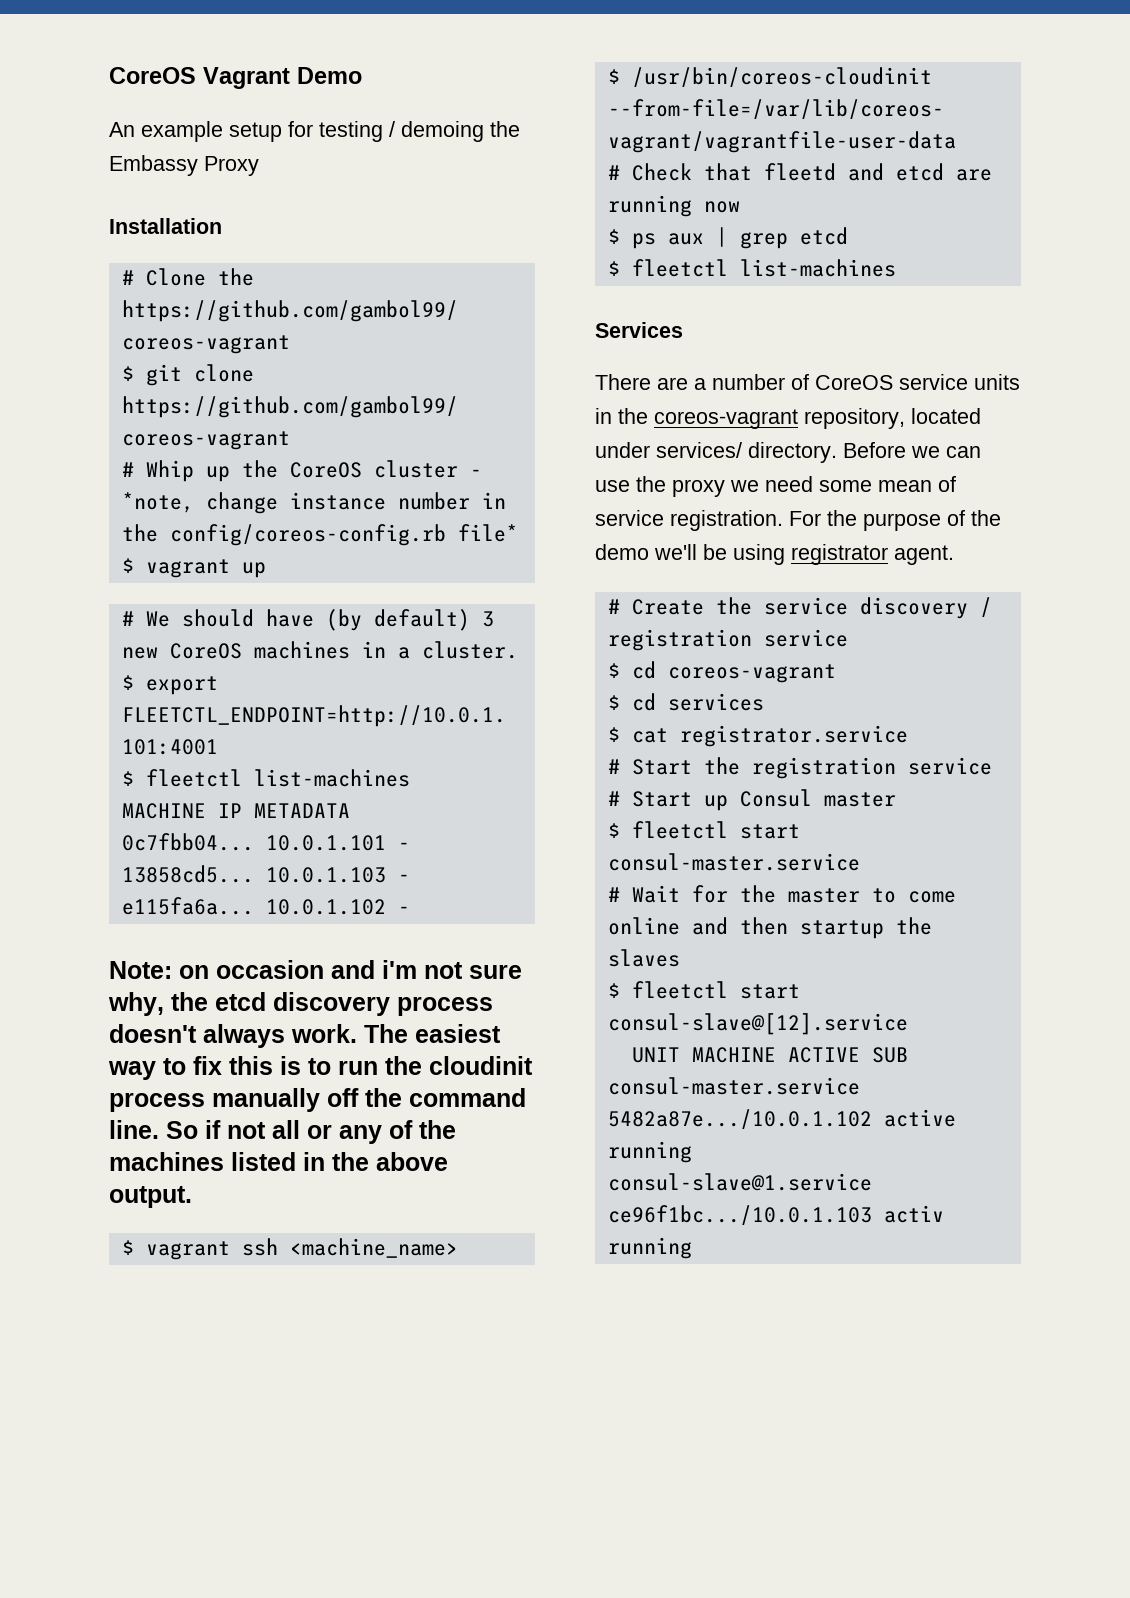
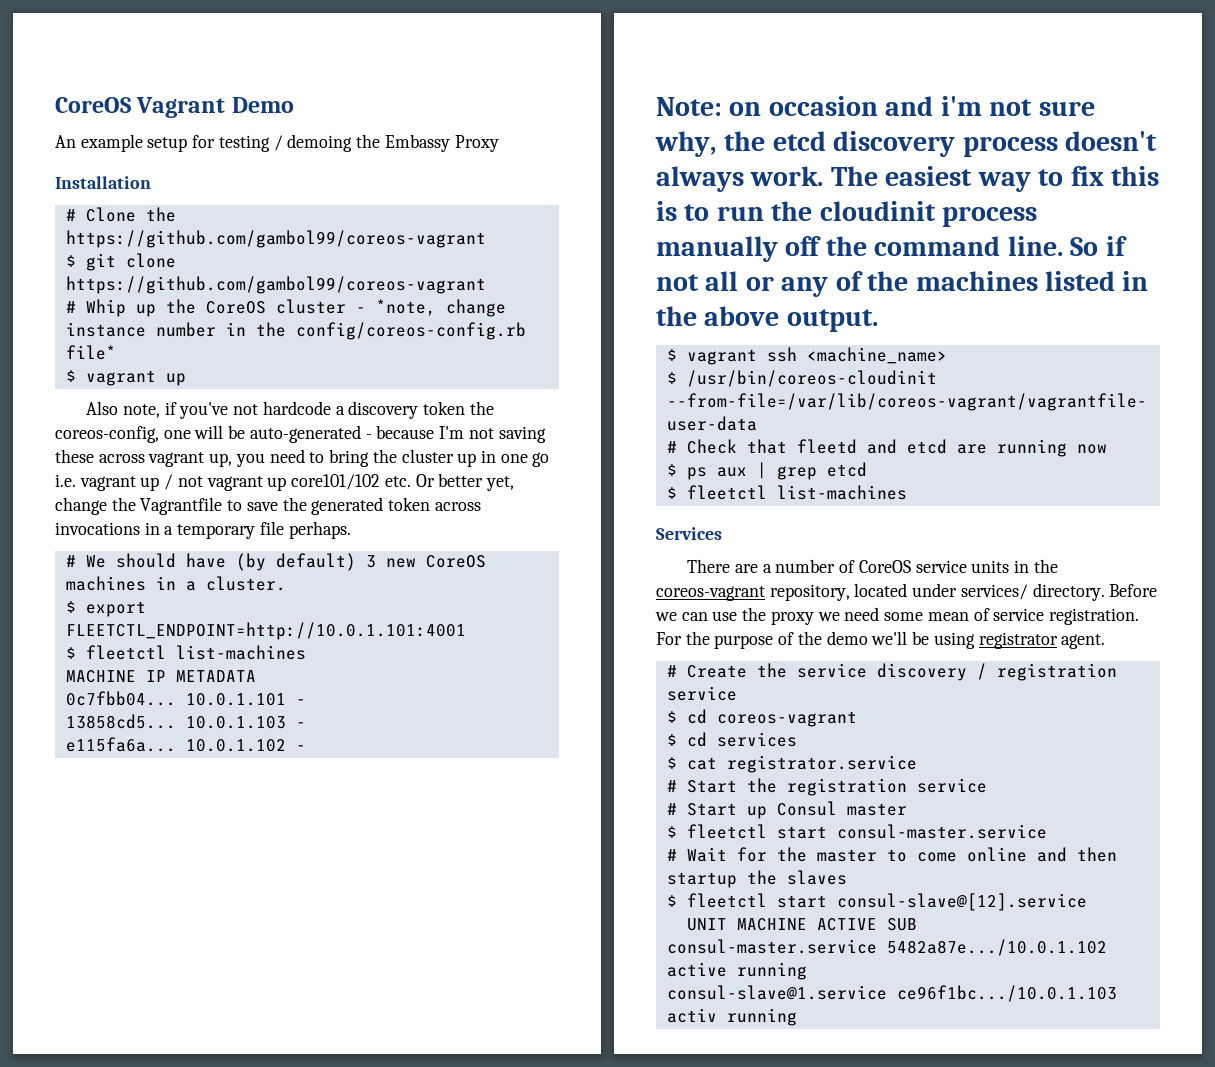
(266, 570) none -> [86,401,494,419] [55,425,546,443] [55,449,550,467] [55,473,514,491] [55,497,481,515] [55,521,351,539] // Also note, if you've not hardcode a discovery token the coreos-config, one will be auto-generated - because I'm not saving these across vagrant up, you need to bring the cluster up in one go i.e. vagrant up / not vagrant up core101/102 etc. Or better yet, change the Vagrantfile to save the generated token across invocations in a temporary file perhaps.

